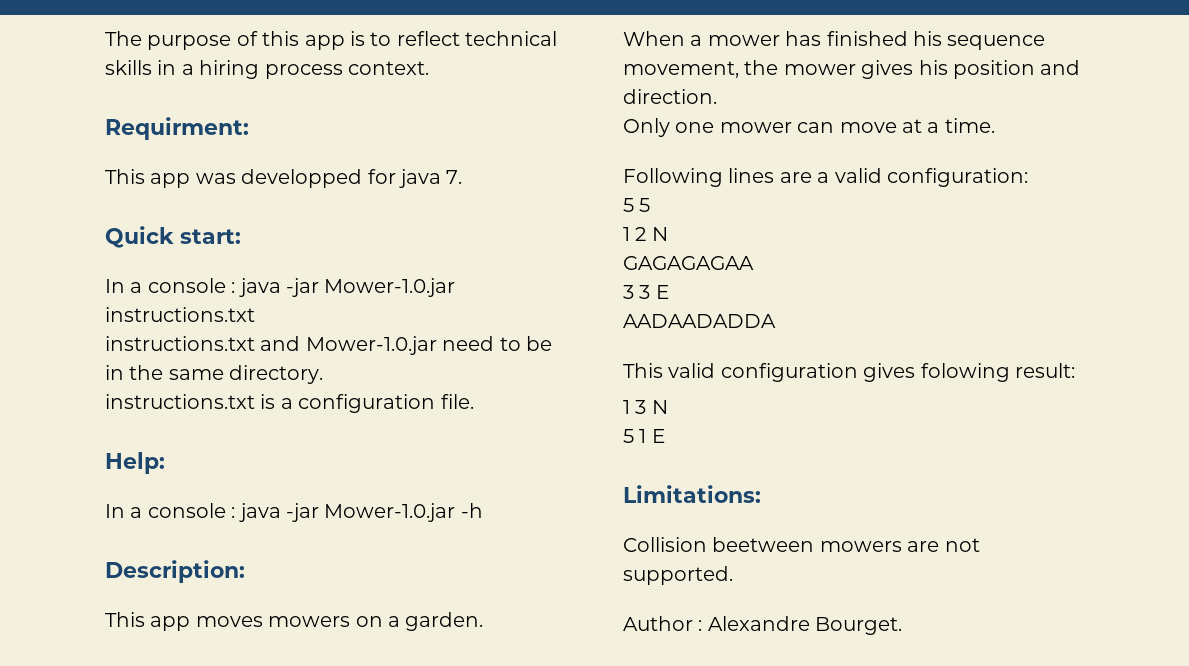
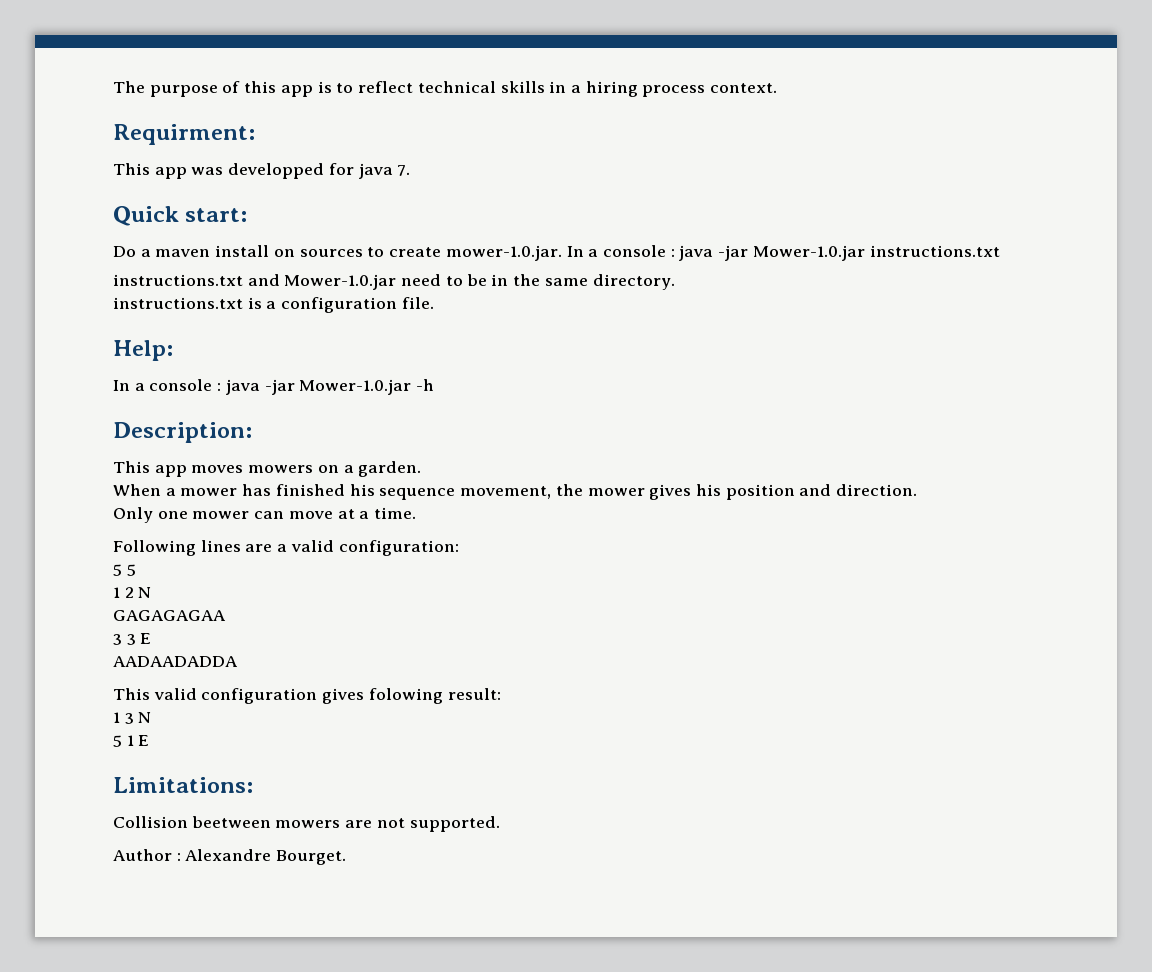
(241, 236) none -> [113,245,562,261] Do a maven install on sources to create mower-1.0.jar.

